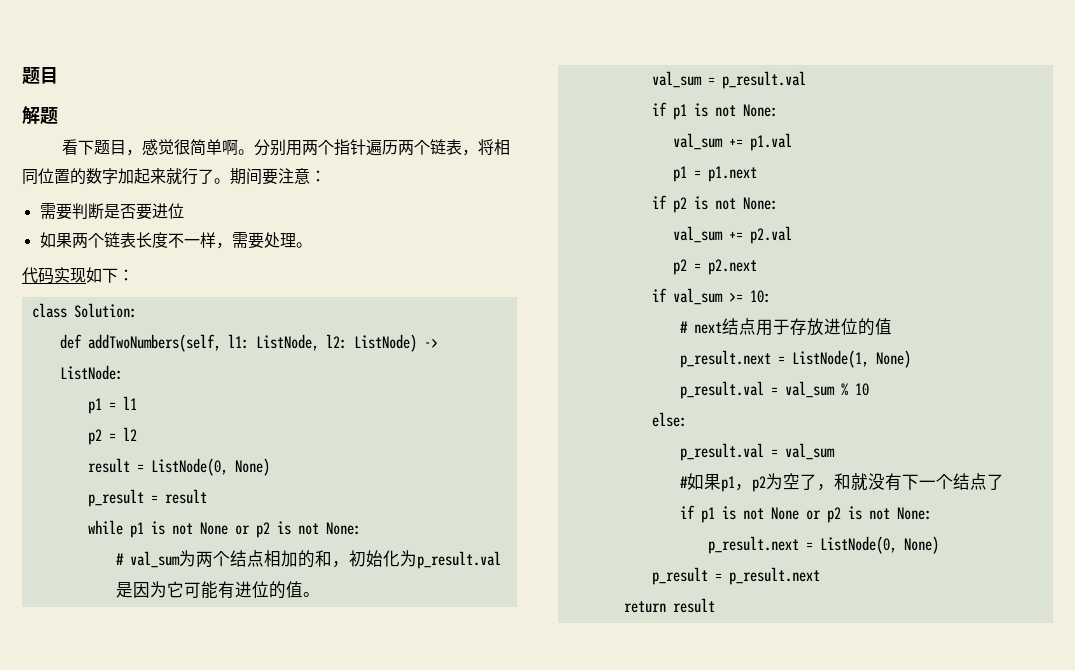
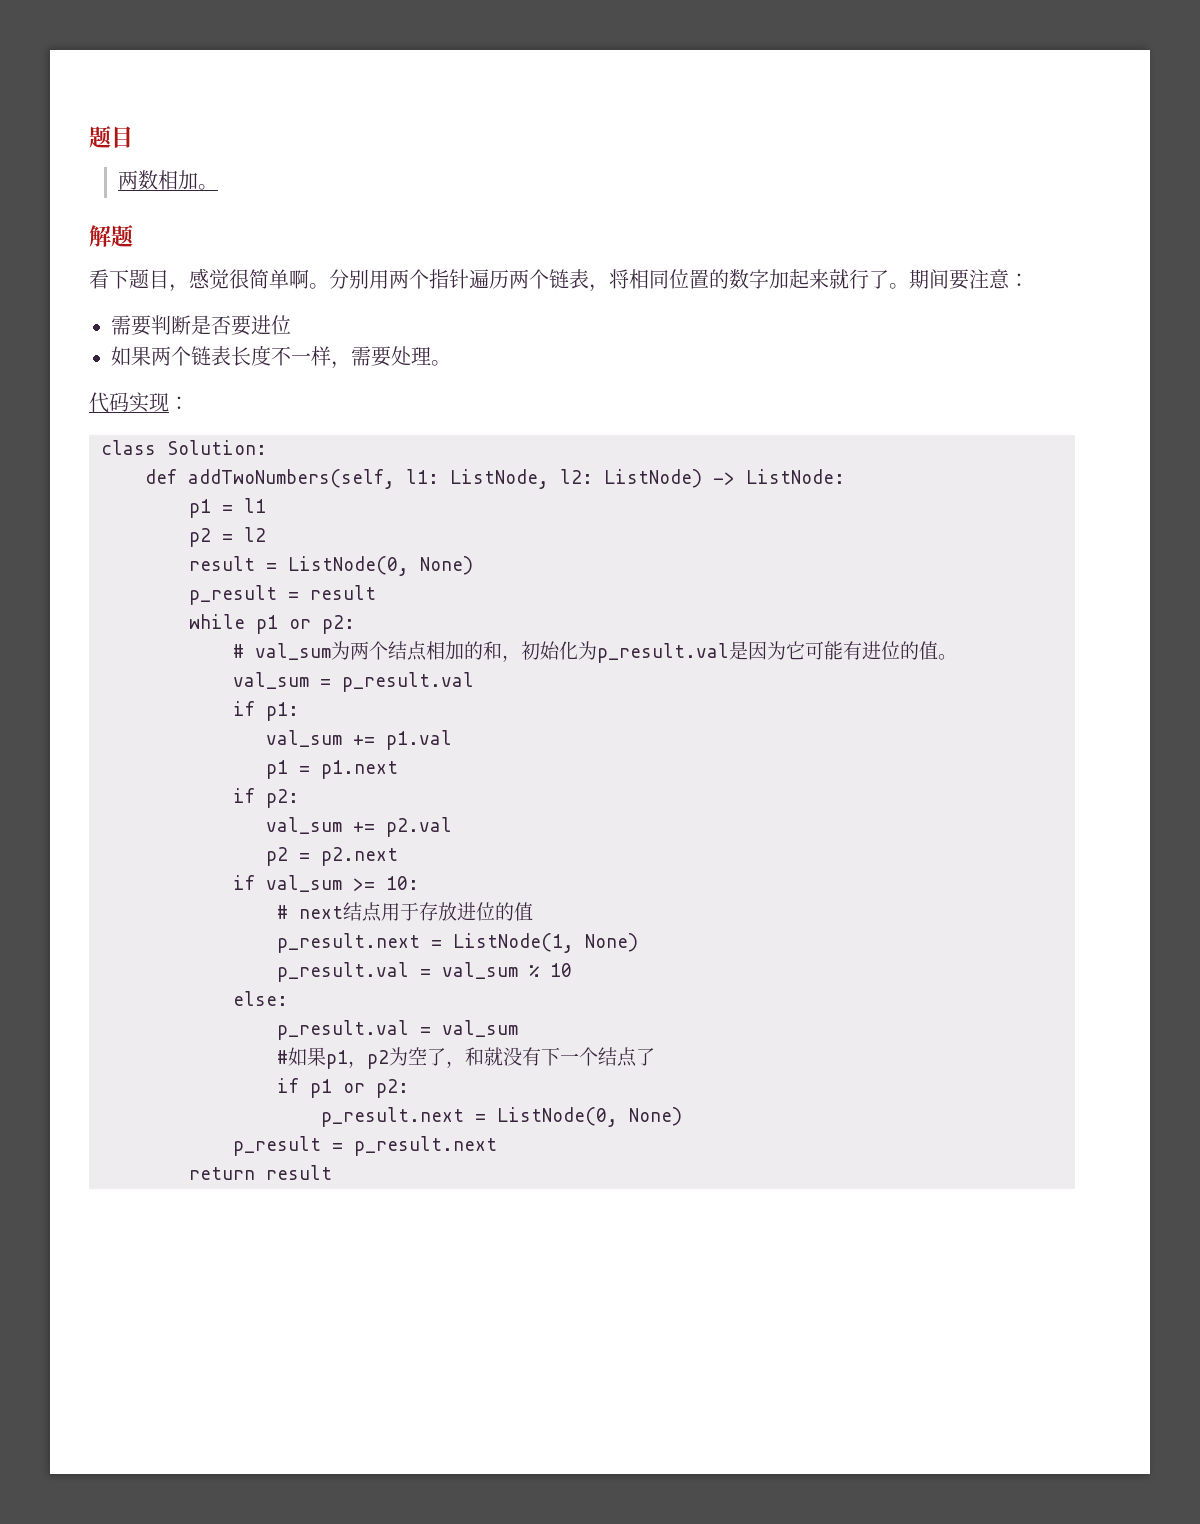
[22,67,58,85] 题目 -> [89,125,133,148] [118,170,219,190] 题目 // 两数相加。
[86,267,118,283] 如下 -> (169, 402) none
[150,521,361,538] is not None or p2 is not None: -> [289,615,355,634] or p2:
[672,103,778,120] p1 is not None: -> [266,702,299,721] p1:
[672,196,778,213] p2 is not None: -> [266,789,299,808] p2:
[721,506,932,523] is not None or p2 is not None: -> [343,1079,409,1098] or p2:

